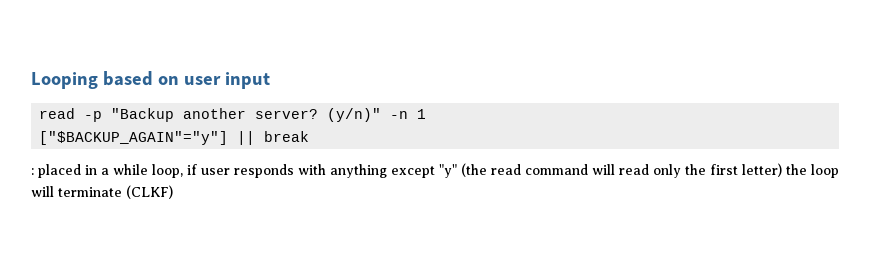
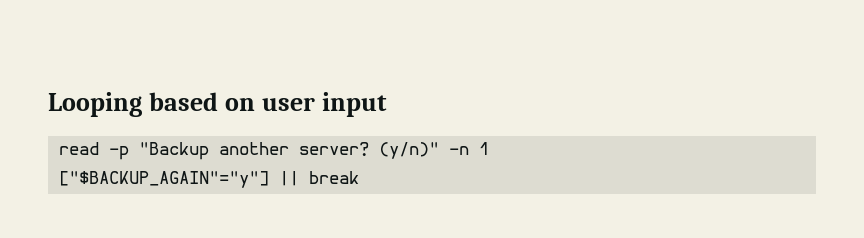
[31,163,839,178] [31,185,173,199] // : placed in a while loop, if user responds with anything except "y" (the read command will read only the first letter) the loop will terminate (CLKF) -> (360, 177) none

